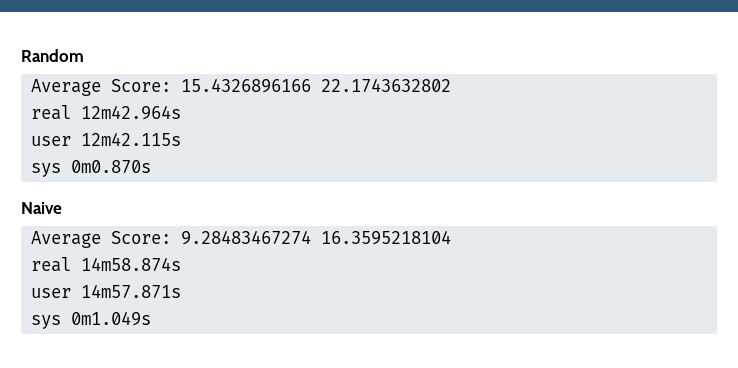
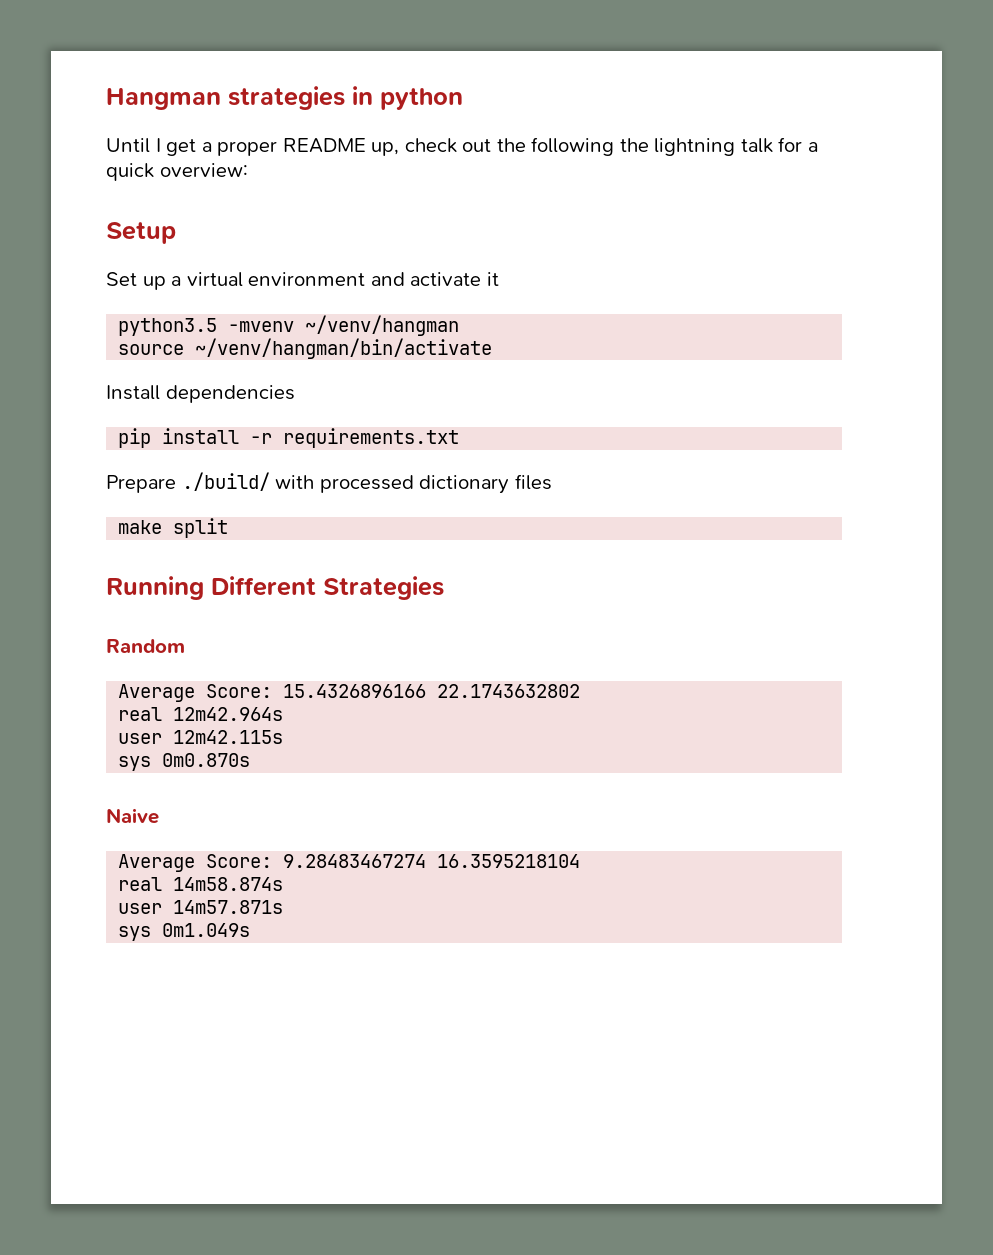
(21, 55) none -> [106,86,463,110] [106,137,819,156] [106,163,248,181] [106,222,176,244] [106,272,499,290] [118,315,460,336] [118,338,493,359] [106,385,295,403] [118,428,460,448] [106,472,552,494] [118,518,229,538] [106,576,444,600] Hangman strategies in python // Until I get a proper README up, check out the following the lightning talk for a quick overview: // Setup // Set up a virtual environment and activate it // python3.5 -mvenv ~/venv/hangman // source ~/venv/hangman/bin/activate // Install dependencies // pip install -r requirements.txt // Prepare ./build/ with processed dictionary files // make split // Running Different Strategies //

